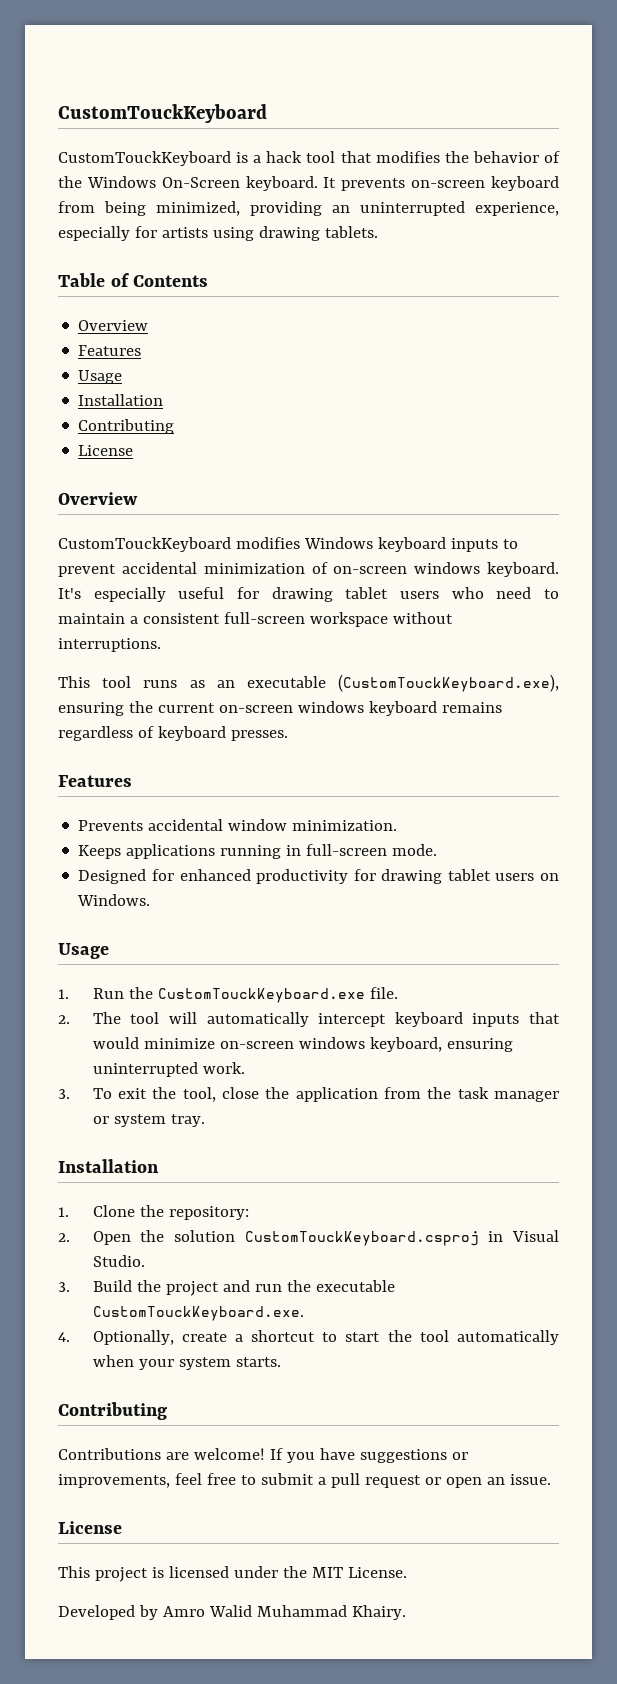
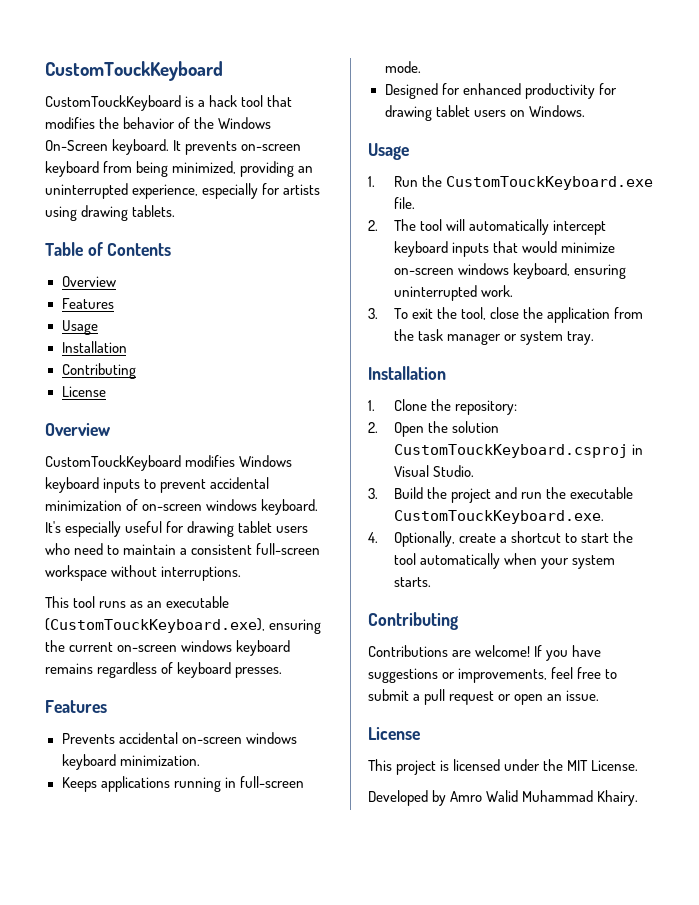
[228,819,288,831] window -> [181,732,297,744] [61,754,116,770] on-screen windows keyboard

